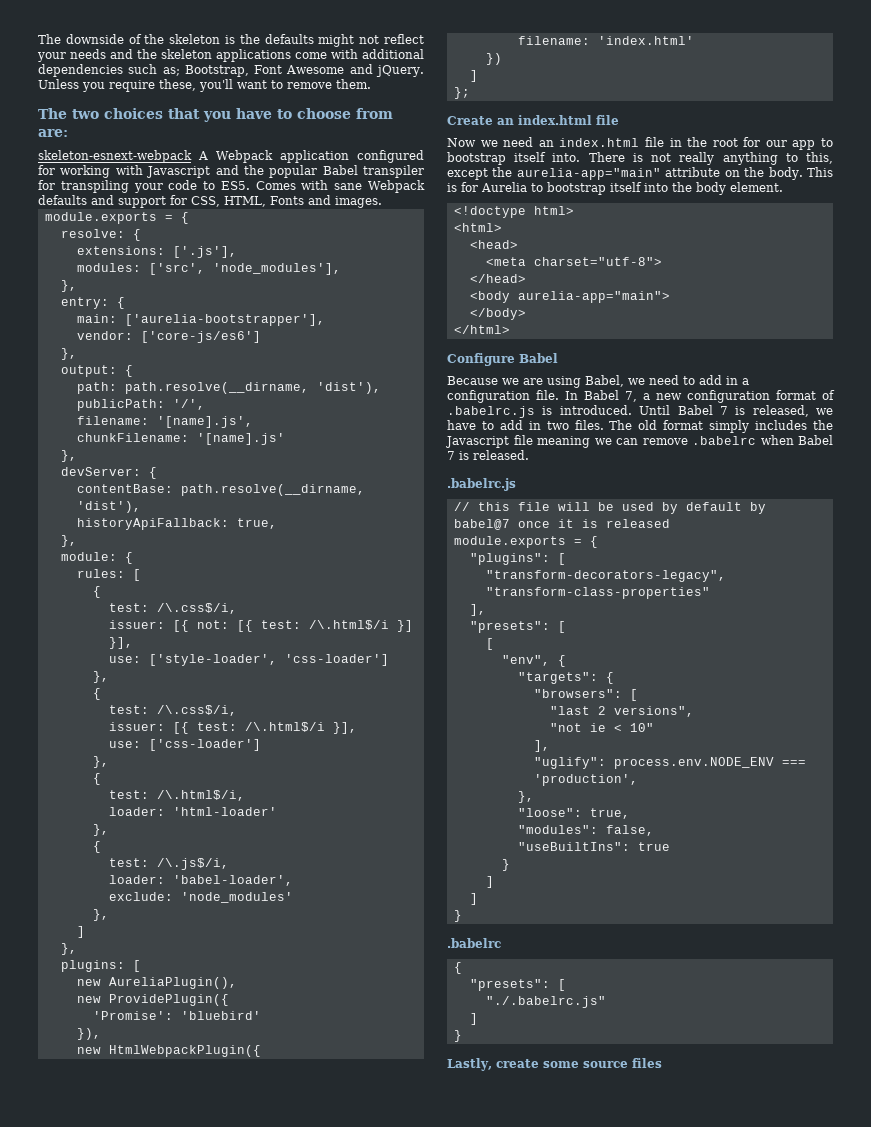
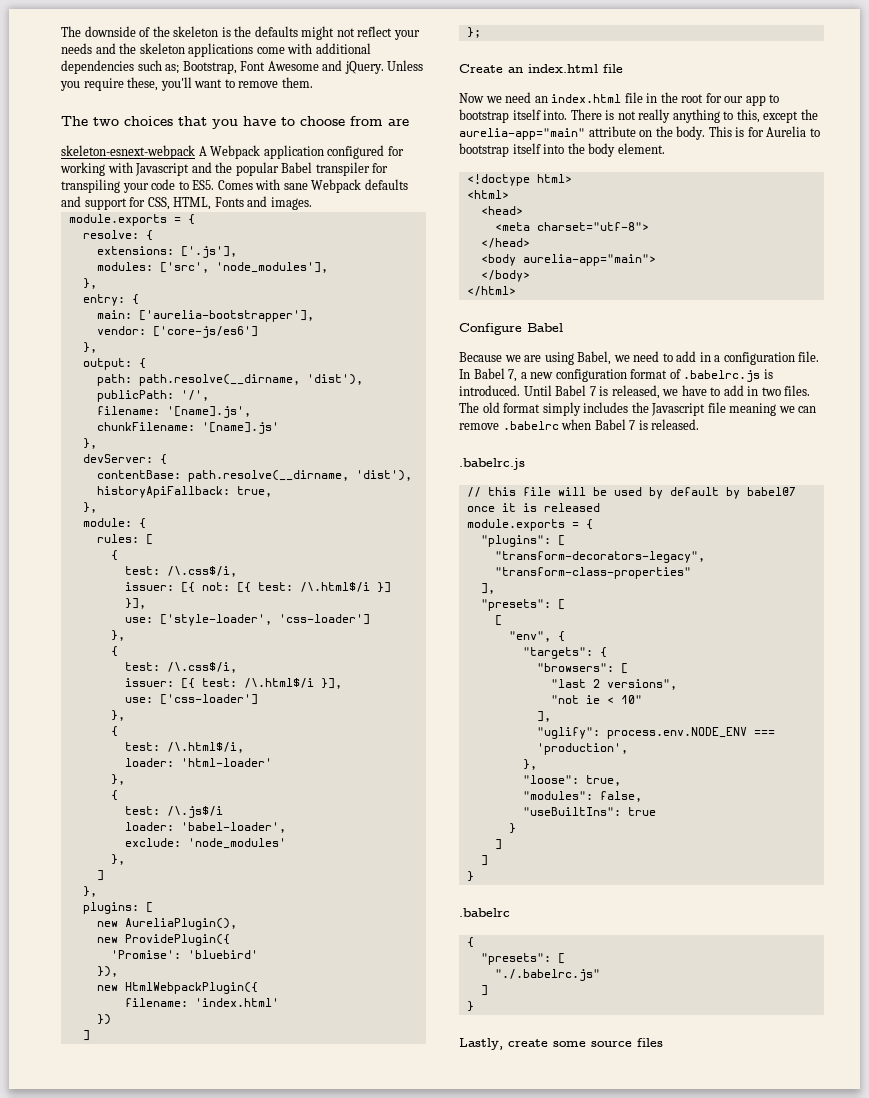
[38,129,68,137] are: -> [388,119,409,126] are
[156,858,229,870] /\.js$/i, -> [166,806,223,818] /\.js$/i

